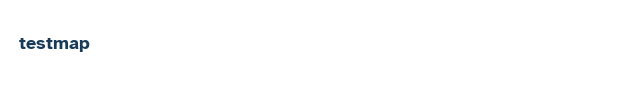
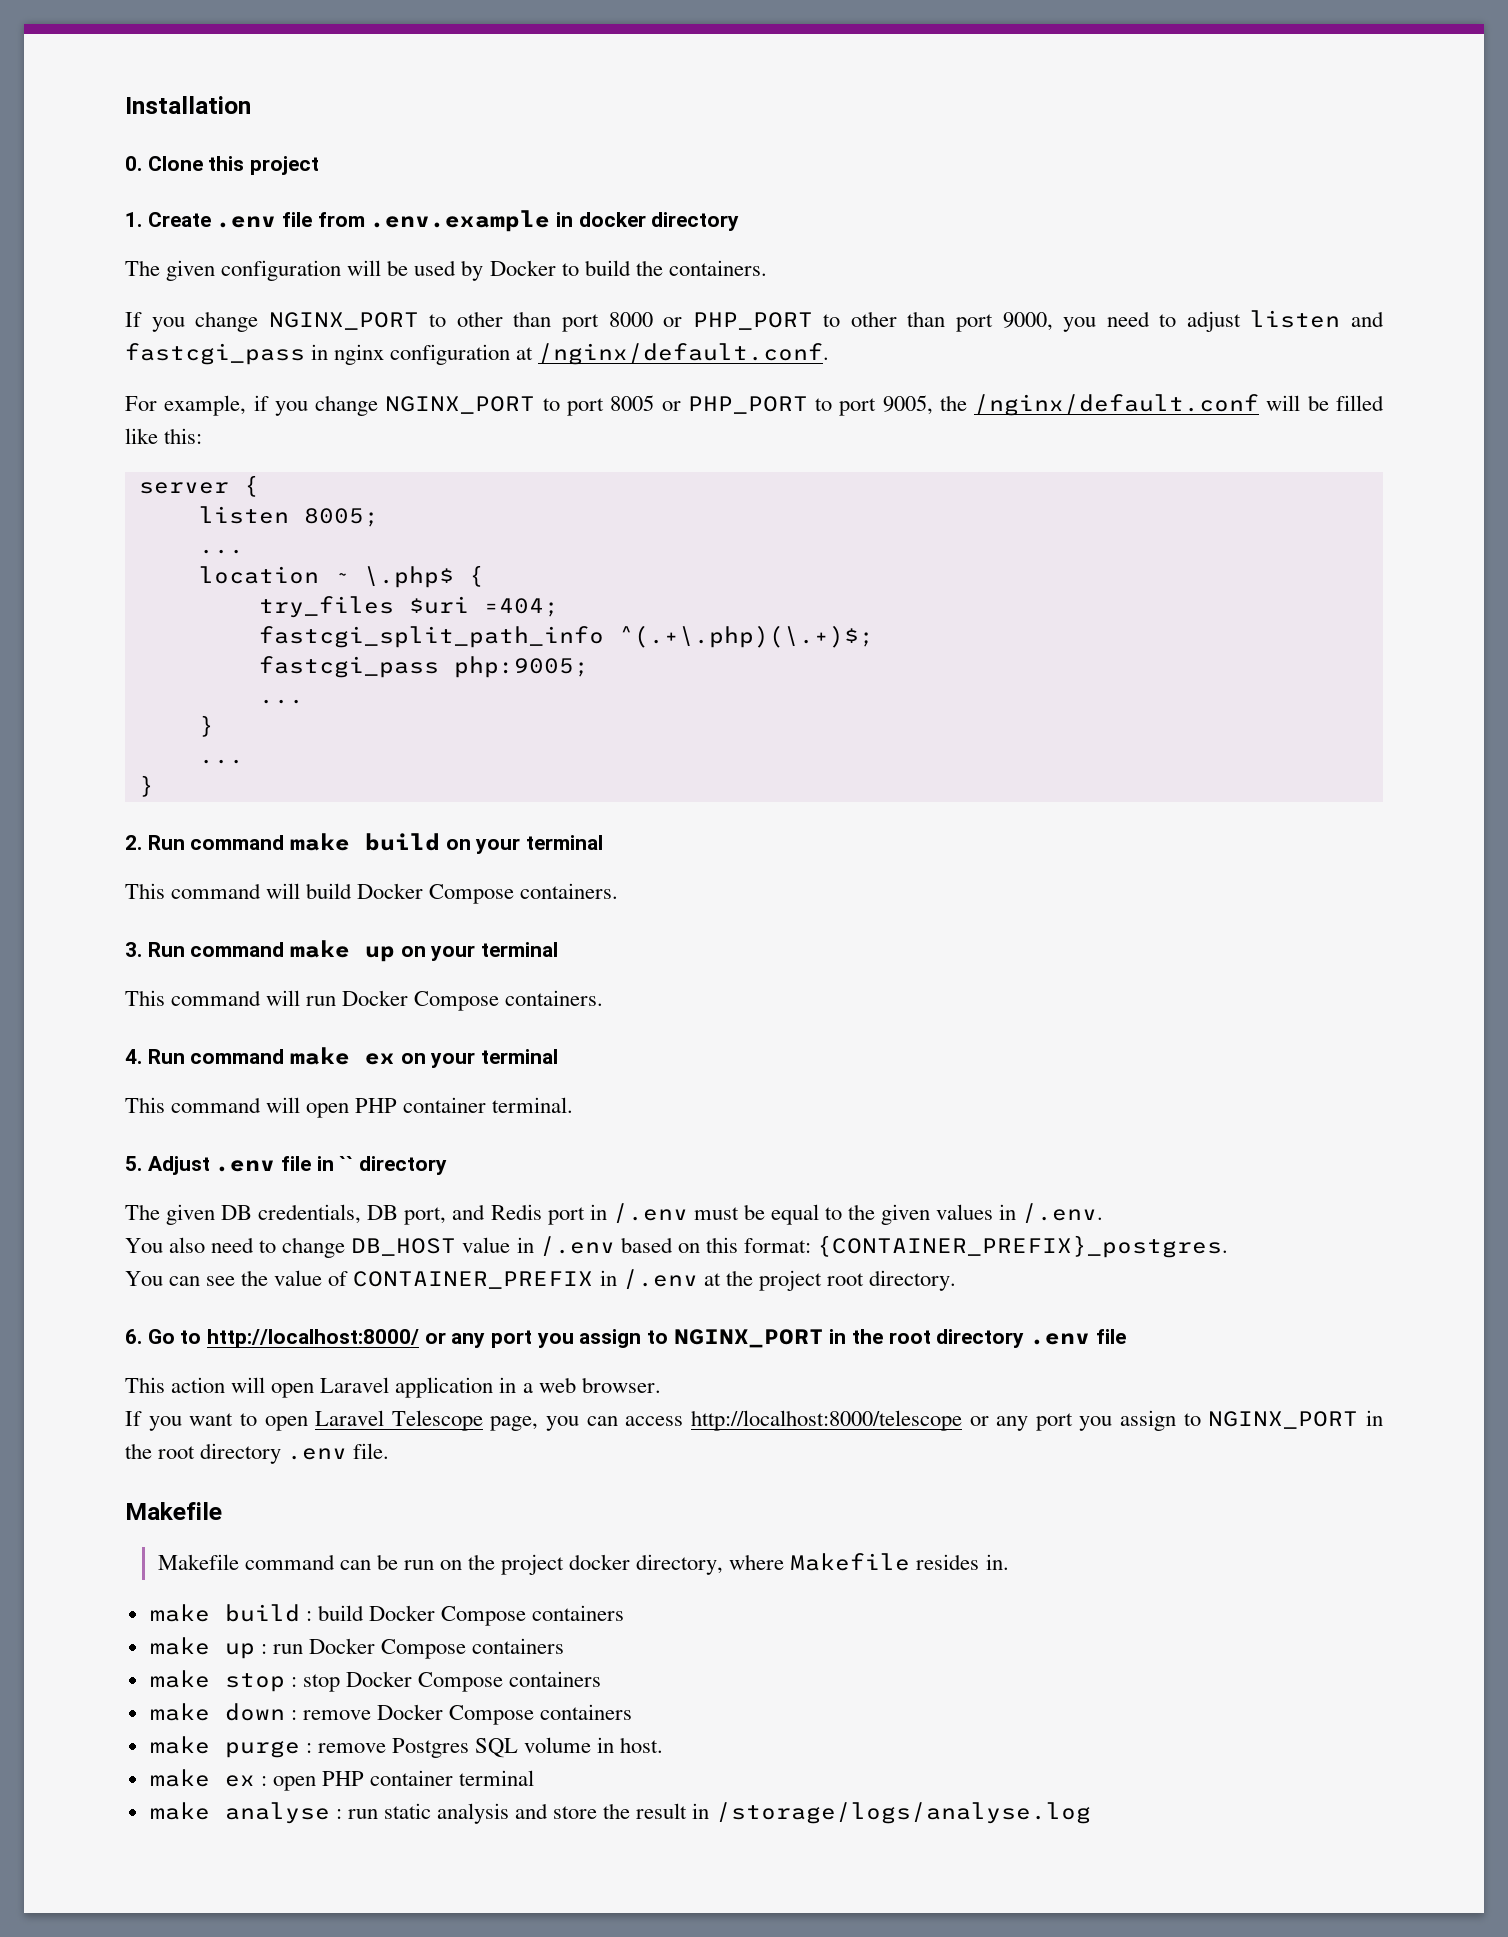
[19,38,90,52] testmap -> [125,96,251,114] [125,156,320,175] [125,210,740,232] [125,260,767,281] [125,310,1384,332] [125,343,830,365] [125,394,1385,416] [125,428,203,444] [138,475,259,497] [198,506,379,527] [198,549,244,554] [198,565,484,588] [258,596,559,618] [258,625,874,648] [258,656,589,678] [258,699,304,704] [198,715,214,737] [198,759,244,764] [138,775,154,797] [125,833,604,854] [125,883,619,904] [125,940,559,962] [125,990,604,1011] [125,1047,559,1068] [125,1097,574,1118] [125,1156,448,1175] [125,1203,1104,1225] [125,1235,1228,1258] [125,1269,956,1291] [125,1329,1126,1348] [125,1377,661,1398] [125,1410,1383,1431] [125,1443,390,1464] [125,1502,222,1520] [157,1553,1009,1575] [149,1604,625,1626] [149,1637,565,1659] [149,1670,602,1692] [149,1703,633,1725] [149,1736,664,1758] [149,1769,535,1791] [149,1802,1091,1824] Installation // 0. Clone this project // 1. Create .env file from .env.example in docker directory // The given configuration will be used by Docker to build the containers. // If you change NGINX_PORT to other than port 8000 or PHP_PORT to other than port 9000, you need to adjust listen and fastcgi_pass in nginx configuration at /nginx/default.conf. // For example, if you change NGINX_PORT to port 8005 or PHP_PORT to port 9005, the /nginx/default.conf will be filled like this: // server { // listen 8005; // ... // location ~ \.php$ { // try_files $uri =404; // fastcgi_split_path_info ^(.+\.php)(\.+)$; // fastcgi_pass php:9005; // ... // } // ... // } // 2. Run command make build on your terminal // This command will build Docker Compose containers. // 3. Run command make up on your terminal // This command will run Docker Compose containers. // 4. Run command make ex on your terminal // This command will open PHP container terminal. // 5. Adjust .env file in `` directory // The given DB credentials, DB port, and Redis port in /.env must be equal to the given values in /.env. // You also need to change DB_HOST value in /.env based on this format: {CONTAINER_PREFIX}_postgres. // You can see the value of CONTAINER_PREFIX in /.env at the project root directory. // 6. Go to http://localhost:8000/ or any port you assign to NGINX_PORT in the root directory .env file // This action will open Laravel application in a web browser. // If you want to open Laravel Telescope page, you can access http://localhost:8000/telescope or any port you assign to NGINX_PORT in the root directory .env file. // Makefile // Makefile command can be run on the project docker directory, where Makefile resides in. // make build : build Docker Compose containers // make up : run Docker Compose containers // make stop : stop Docker Compose containers // make down : remove Docker Compose containers // make purge : remove Postgres SQL volume in host. // make ex : open PHP container terminal // make analyse : run static analysis and store the result in /storage/logs/analyse.log

